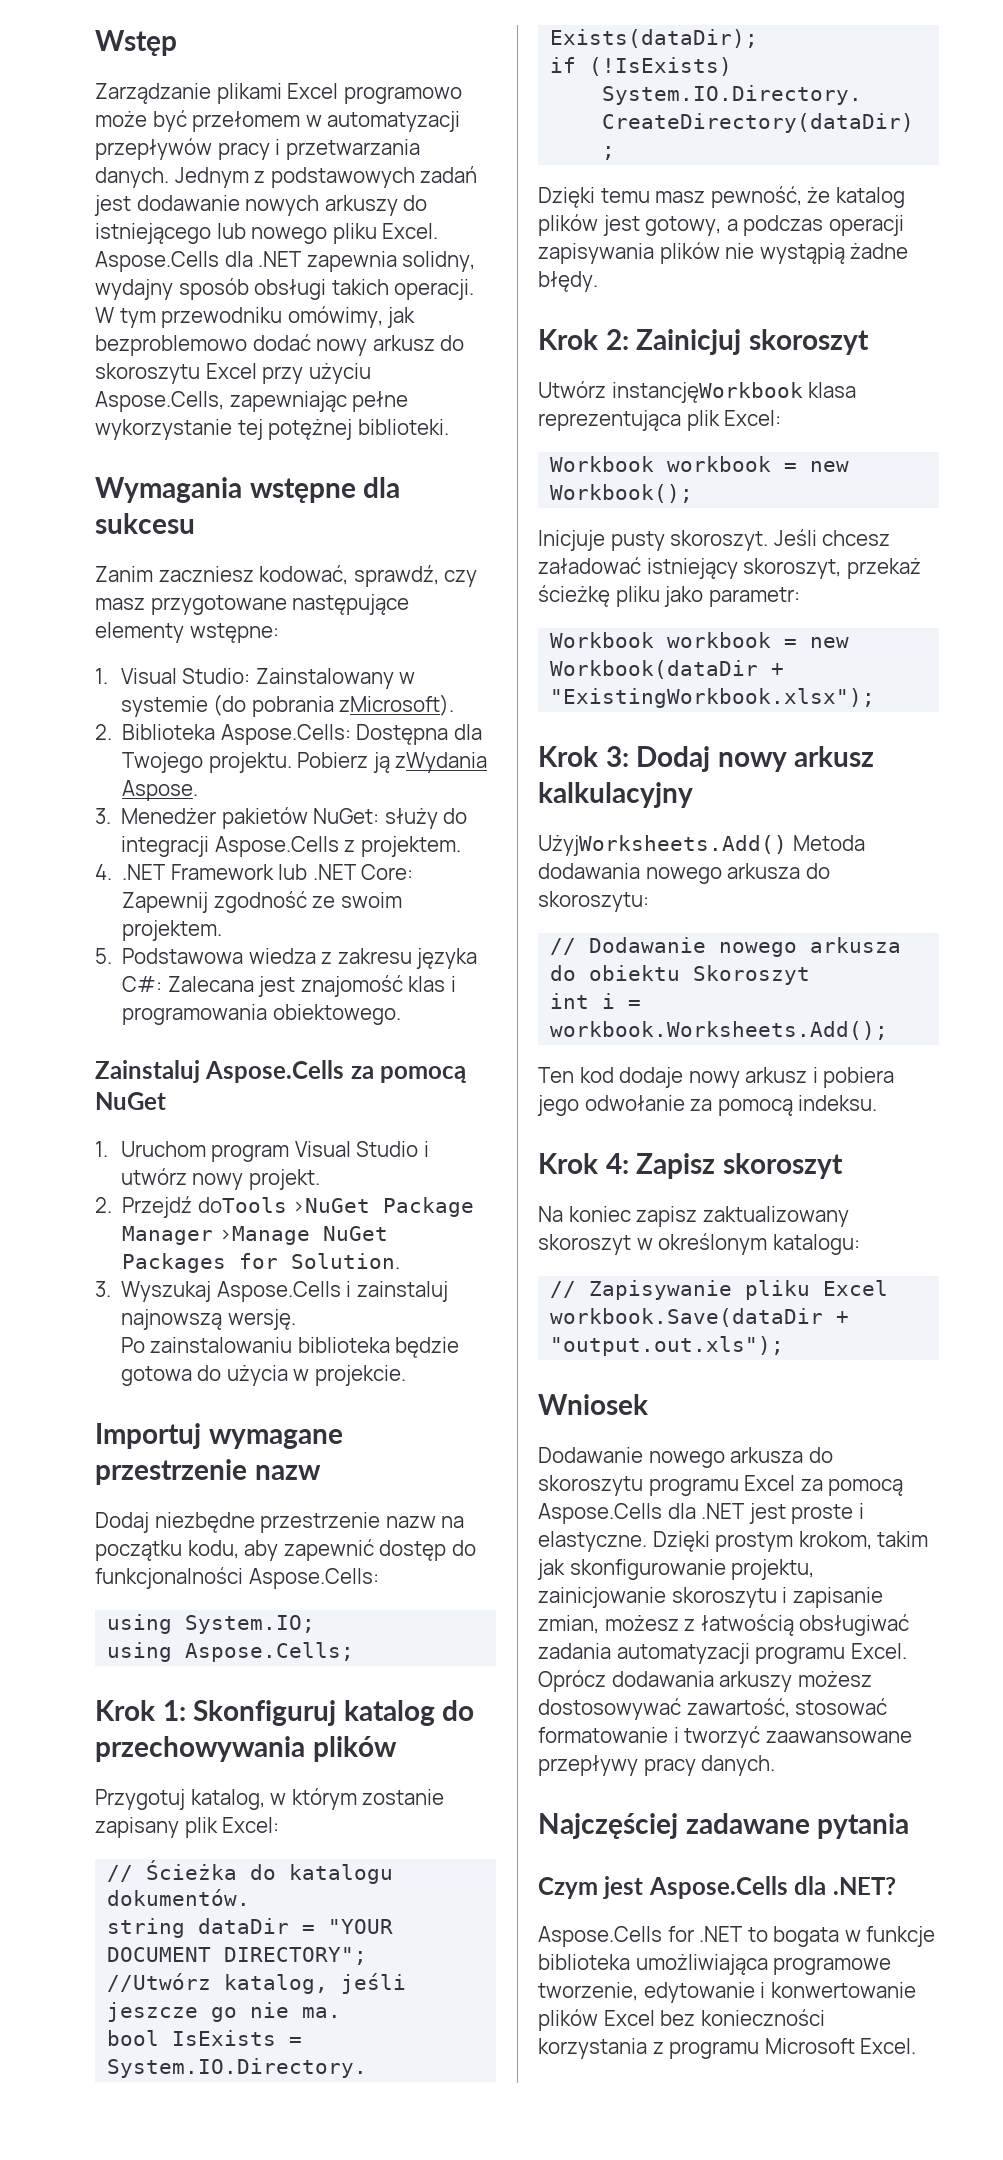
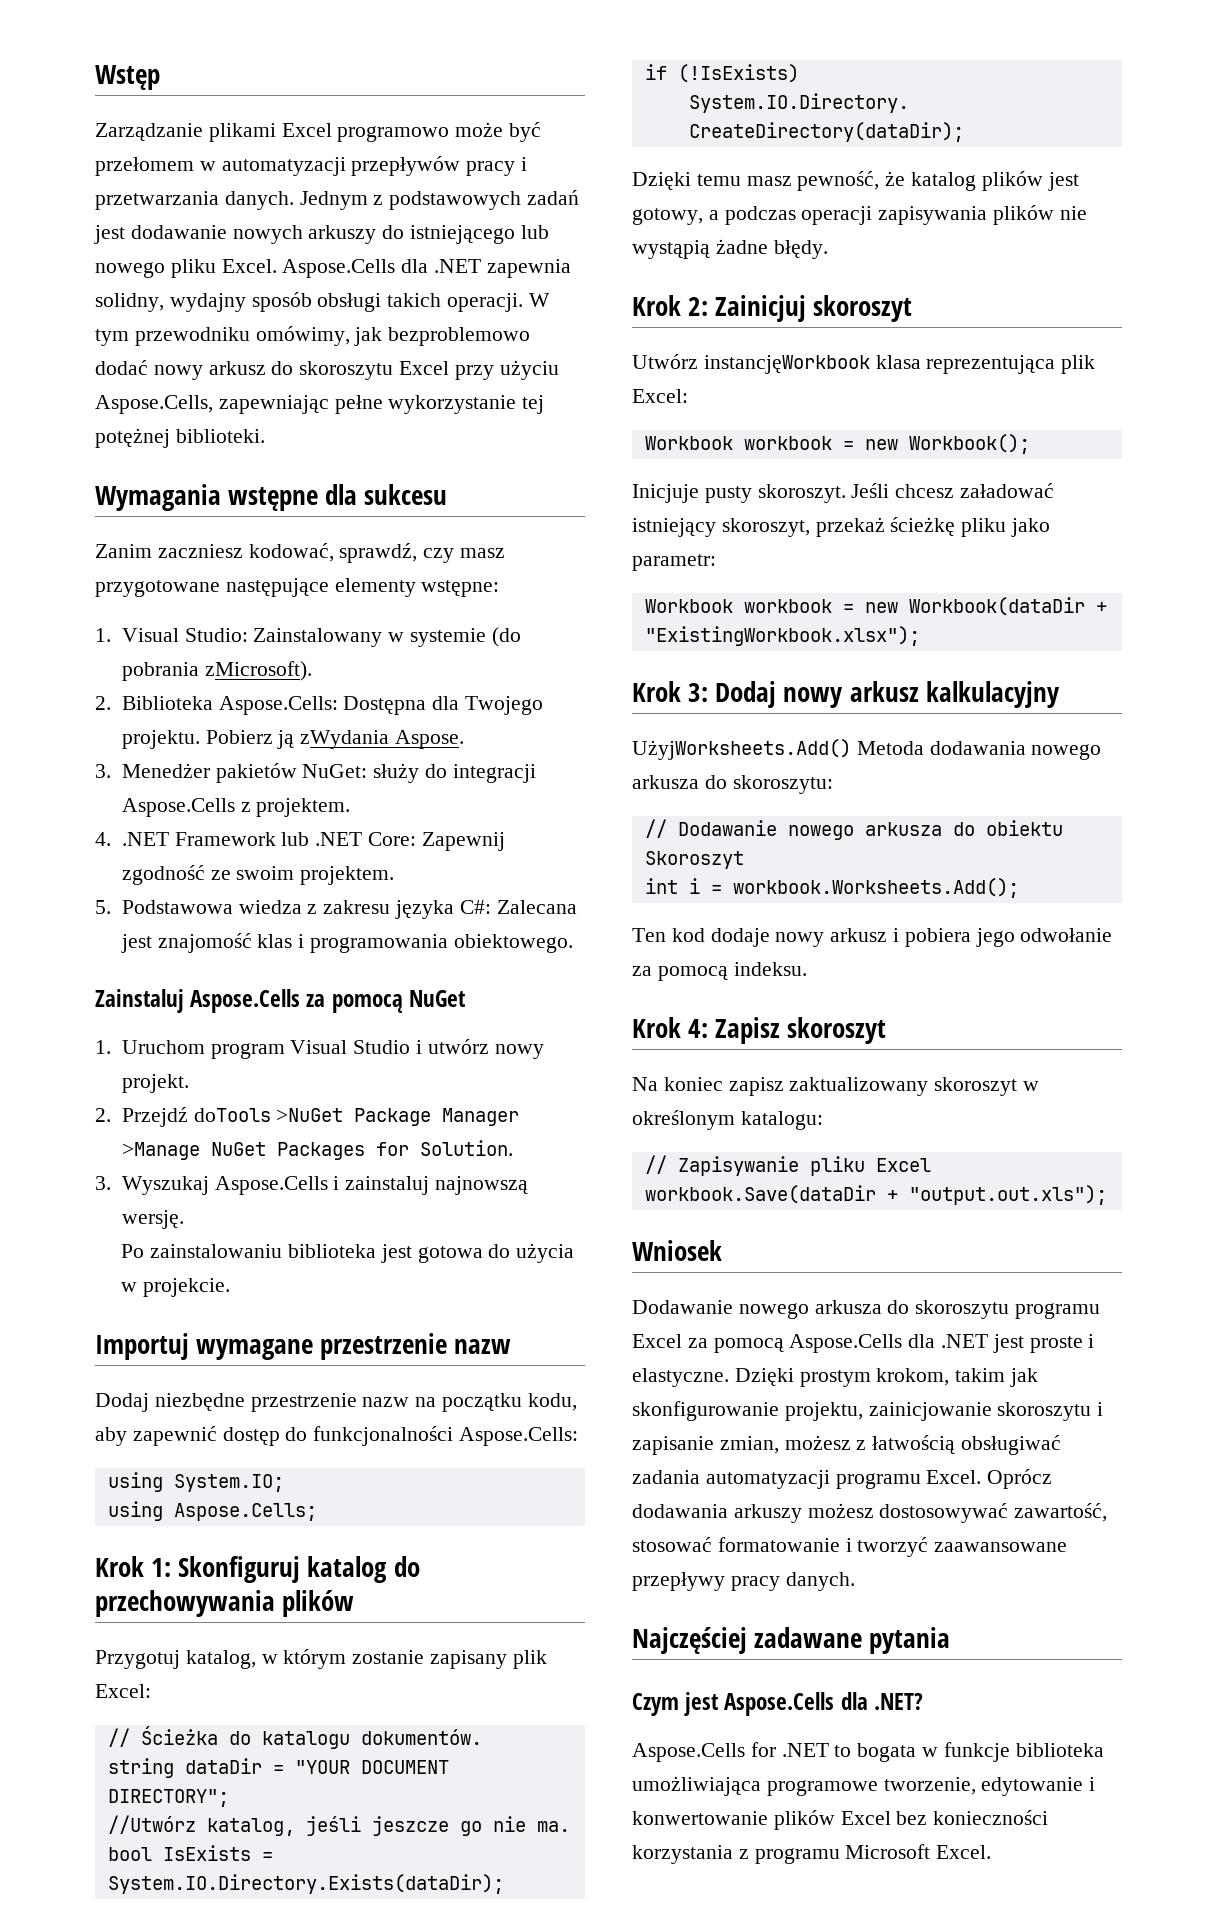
[395,1337,460,1358] będzie -> [380,1244,412,1263] jest

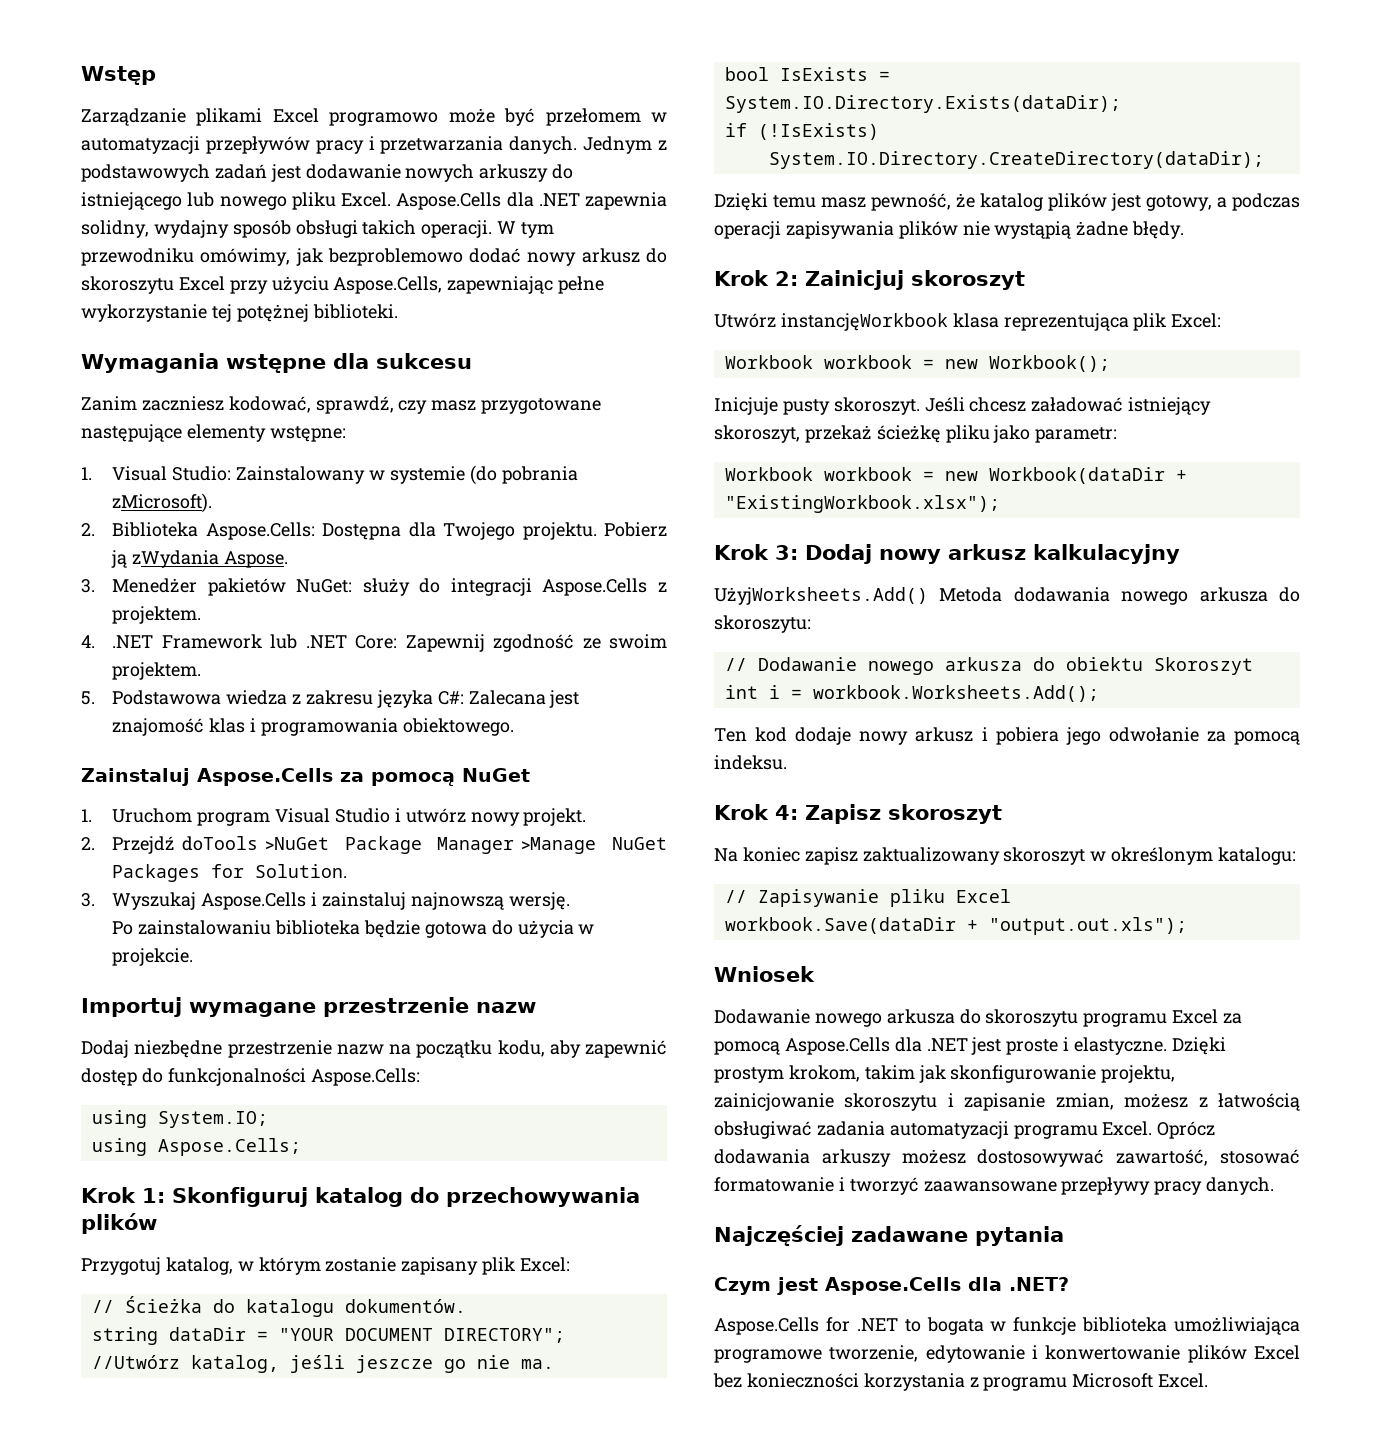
[380,1244,412,1263] jest -> [363,920,420,938] będzie

